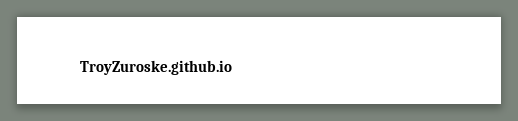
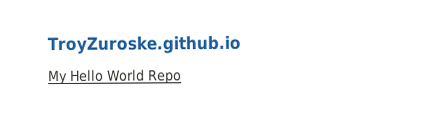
(232, 67) none -> [48,69,182,85] // My Hello World Repo

